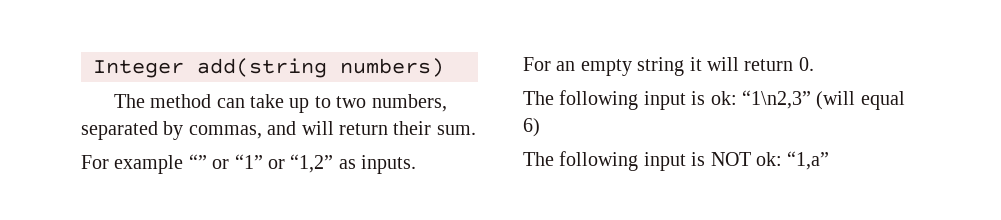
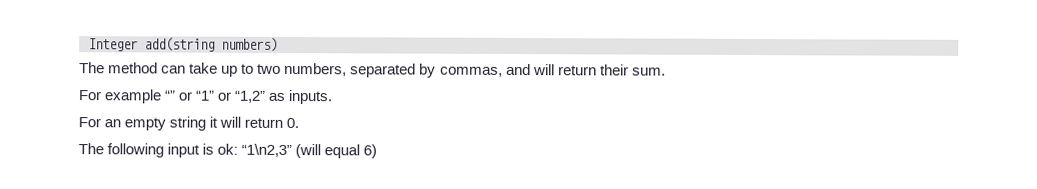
[523,151,830,171] // The following input is NOT ok: “1,a” -> (378, 151) none

